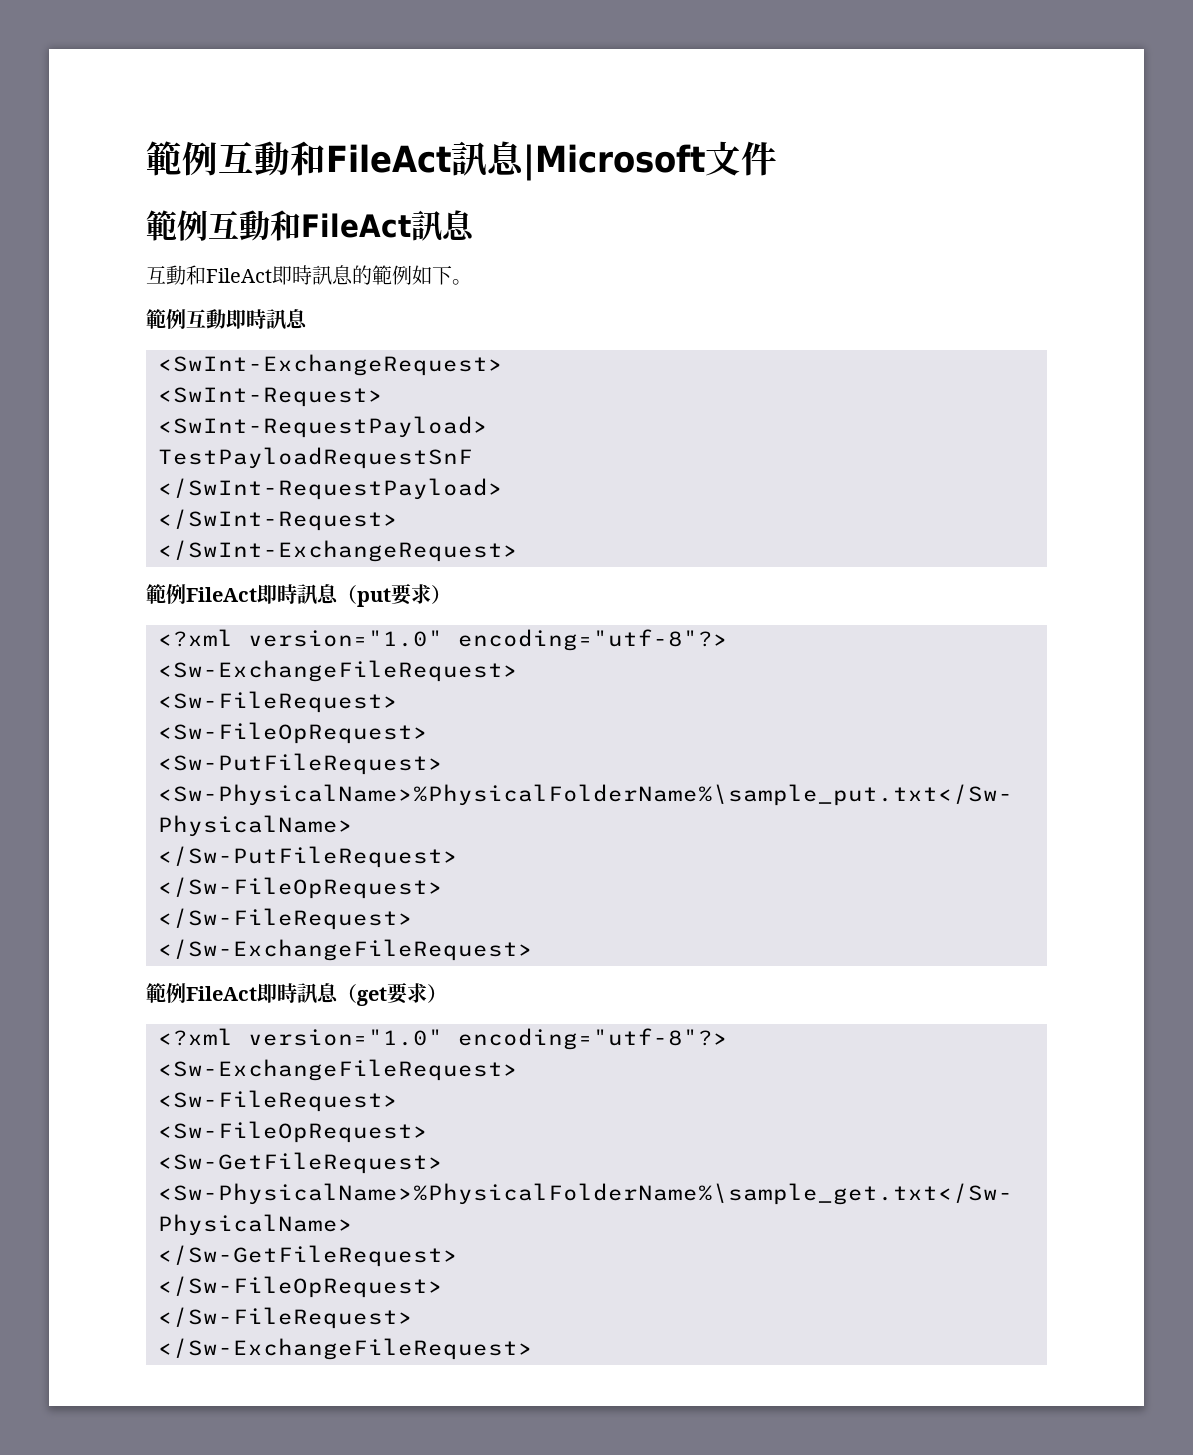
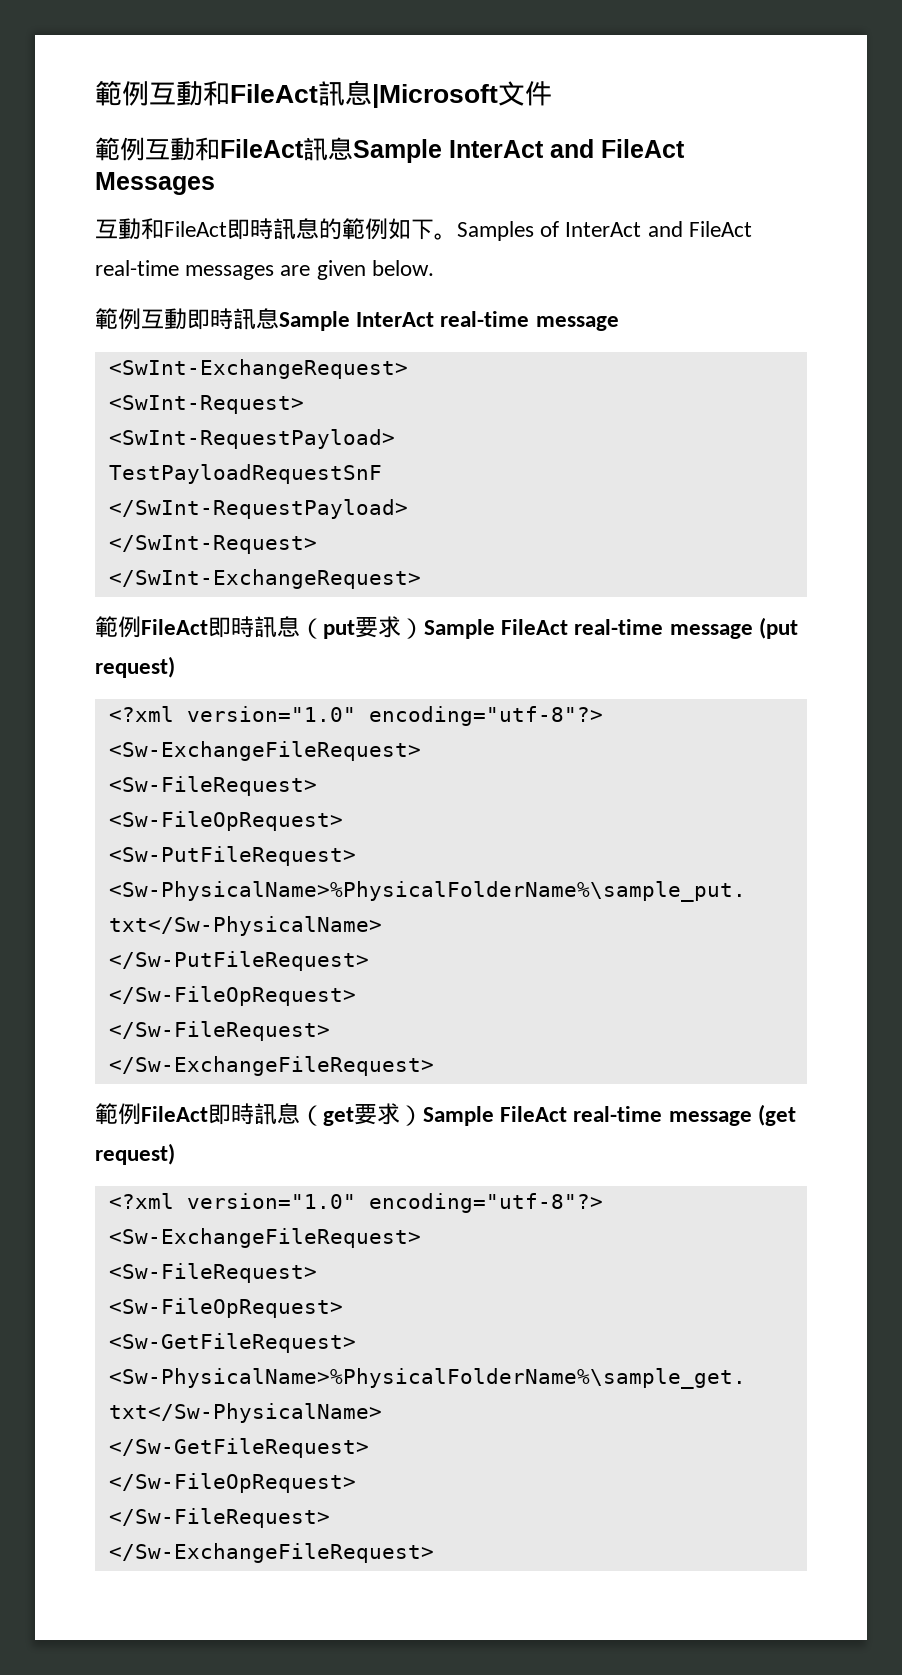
(475, 225) none -> [353,139,685,163] [95,172,215,195] Sample InterAct and FileAct Messages
(472, 282) none -> [457,221,752,241] [95,260,434,280] Samples of InterAct and FileAct real-time messages are given below.
(308, 319) none -> [279,311,619,331] Sample InterAct real-time message
(451, 594) none -> [424,617,798,639] [95,656,175,678] Sample FileAct real-time message (put request)
(447, 993) none -> [423,1104,796,1126] [95,1143,175,1165] Sample FileAct real-time message (get request)

